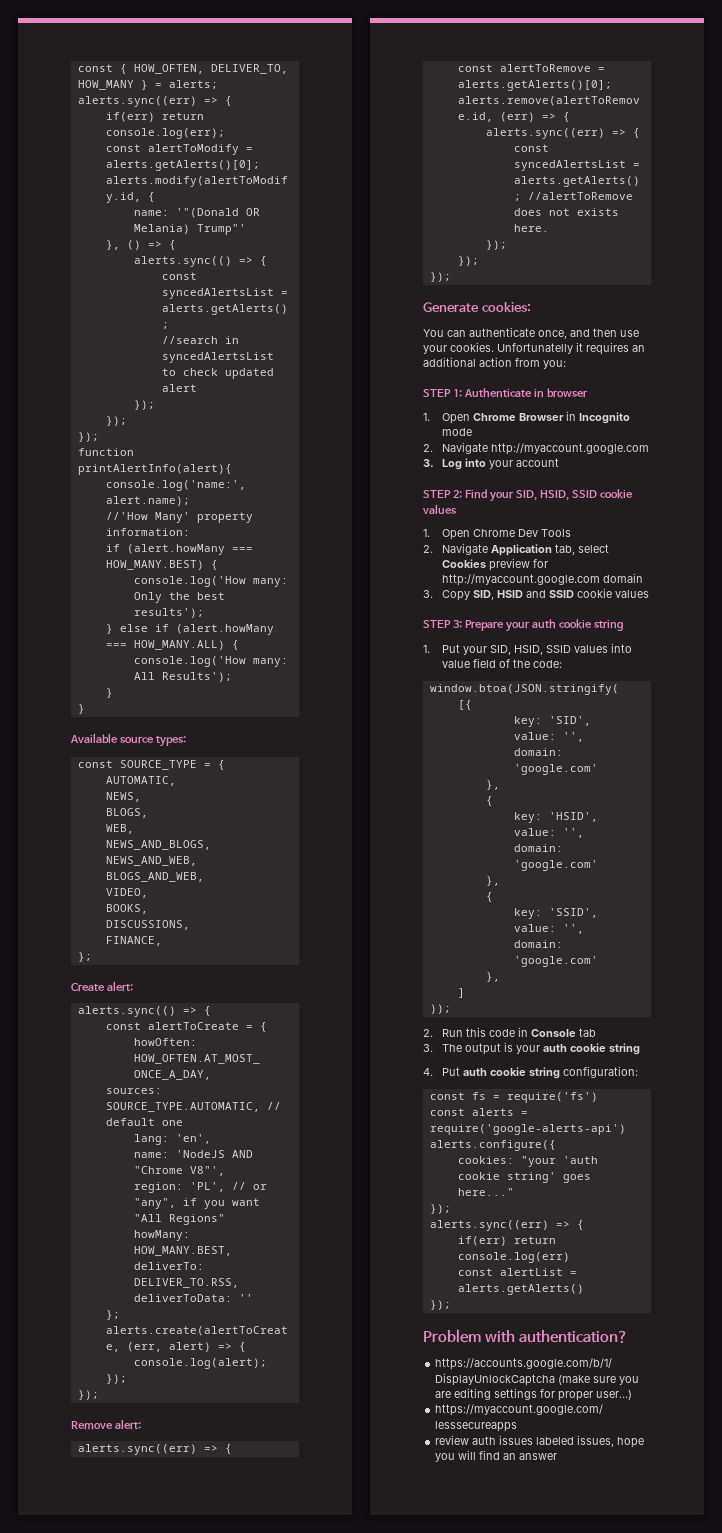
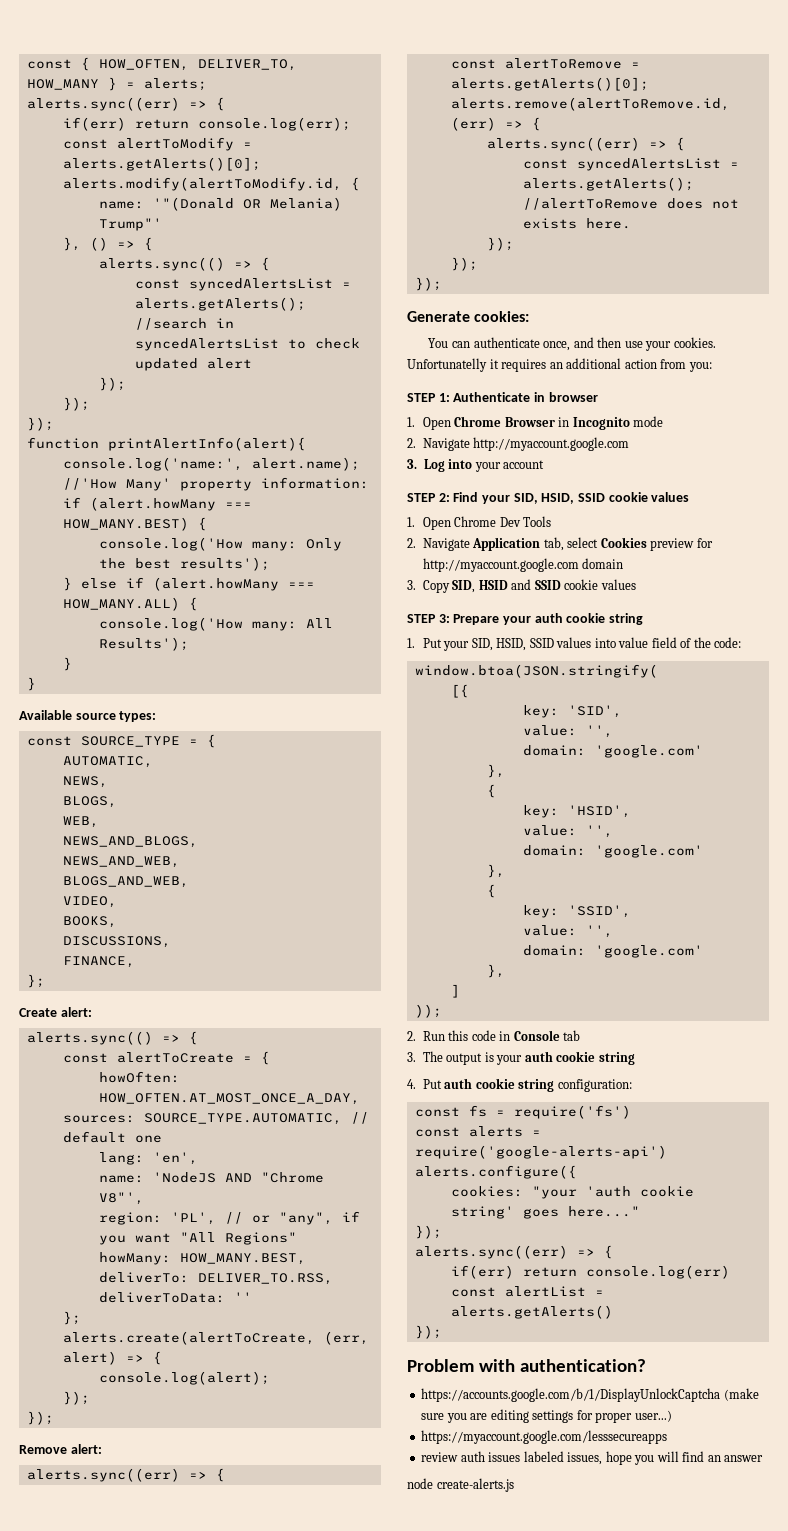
(558, 1456) none -> [407,1478,514,1492] // node create-alerts.js

